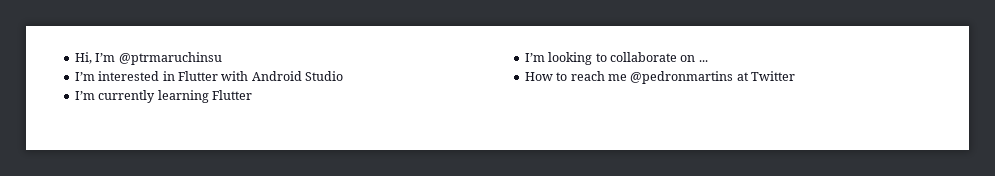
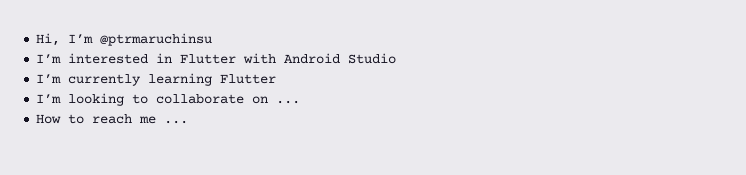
[630,71,795,84] @pedronmartins at Twitter -> [164,120,189,124] ...

